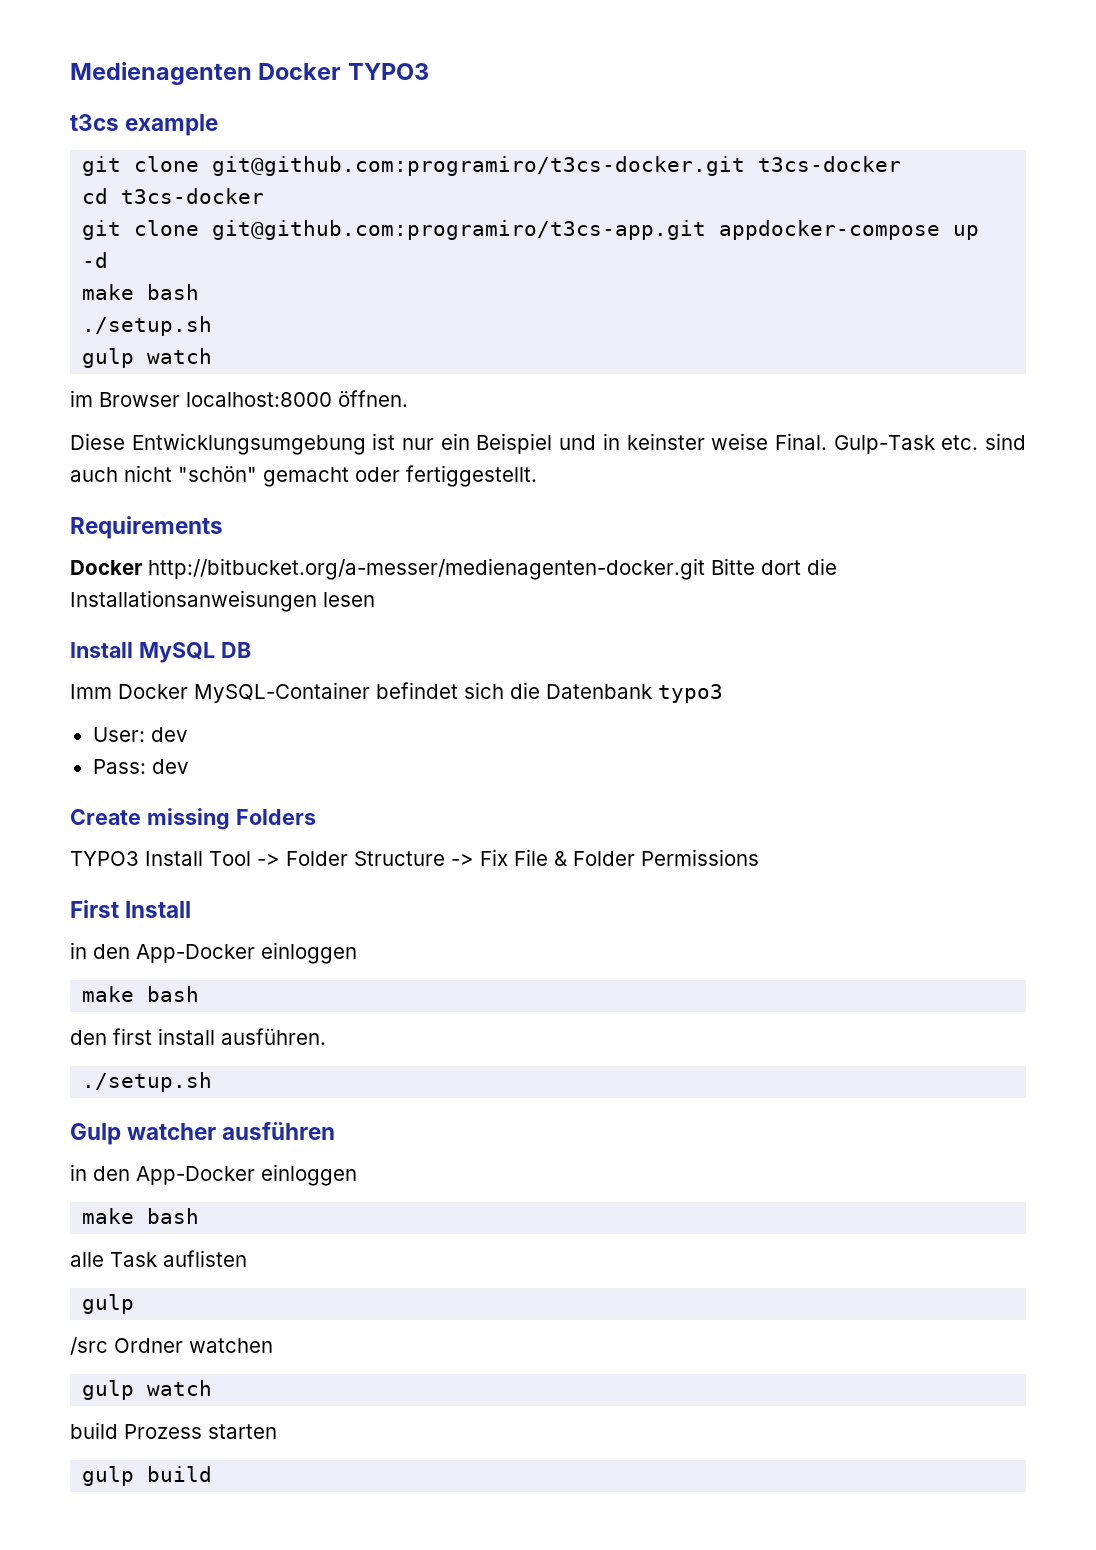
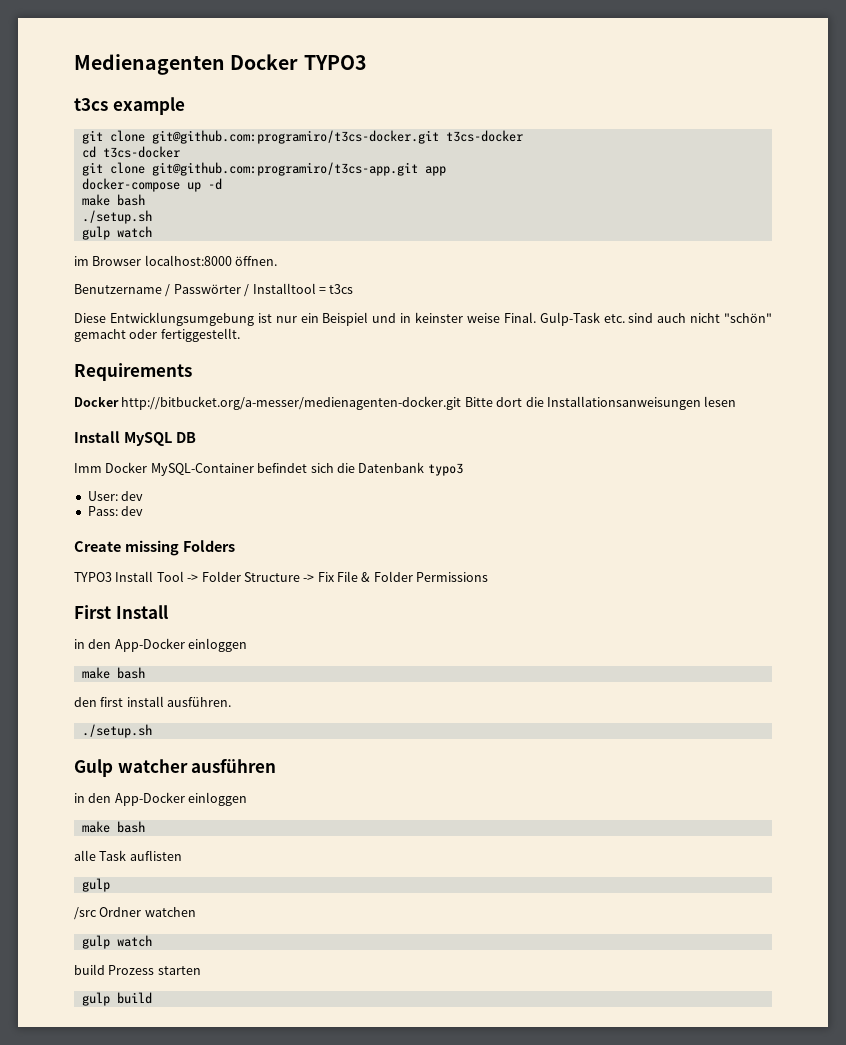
[719,220,941,240] appdocker-compose -> [424,166,446,176] [81,178,180,192] app // docker-compose
(408, 398) none -> [74,283,354,297] // Benutzername / Passwörter / Installtool = t3cs

